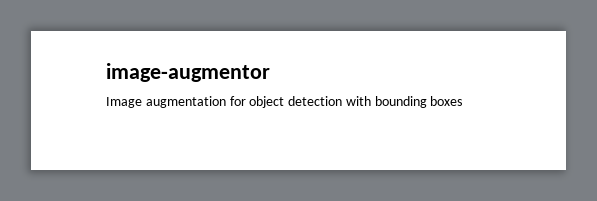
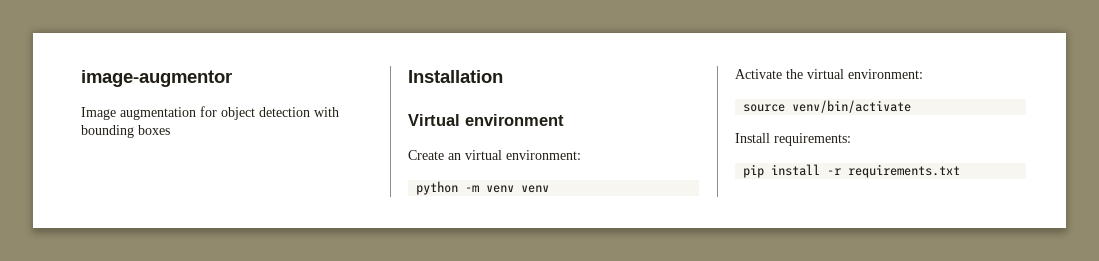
(463, 101) none -> [408,70,503,83] [408,114,564,126] [408,150,581,160] [416,181,550,195] [735,69,923,79] [743,100,912,113] [735,133,851,146] [743,164,961,178] // Installation // Virtual environment // Create an virtual environment: // python -m venv venv // Activate the virtual environment: // source venv/bin/activate // Install requirements: // pip install -r requirements.txt

